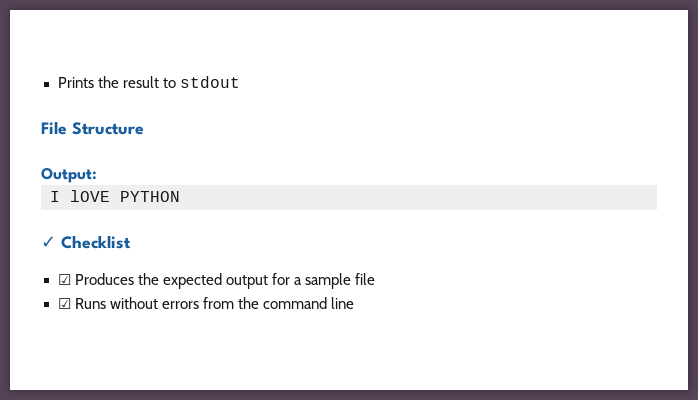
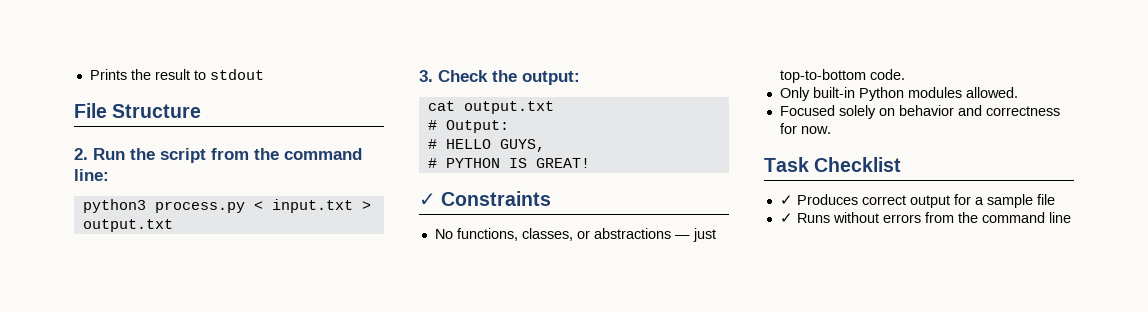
[41,167,97,183] [50,190,110,202] Output: // I lOVE -> [74,148,362,163] [74,169,109,181] [82,199,371,213] [82,219,173,232] [419,70,580,85] [427,101,554,114] [427,120,509,133] [427,139,545,152] [427,158,437,168] 2. Run the script from the command line: // python3 process.py < input.txt > output.txt // 3. Check the output: // cat output.txt // # Output: // # HELLO GUYS, // #
[41,235,131,249] [57,273,222,289] // ✓ Checklist // ☑ Produces the expected -> [508,158,590,168] [419,191,552,206] [434,228,716,242] [779,69,905,83] [779,87,1018,101] [779,105,1060,119] [779,123,831,134] [764,157,902,172] [779,194,906,205] IS GREAT! // ✓ Constraints // No functions, classes, or abstractions — just top-to-bottom code. // Only built-in Python modules allowed. // Focused solely on behavior and correctness for now. // Task Checklist // ✓ Produces correct
[57,298,71,309] ☑ -> [779,213,793,223] ✓

